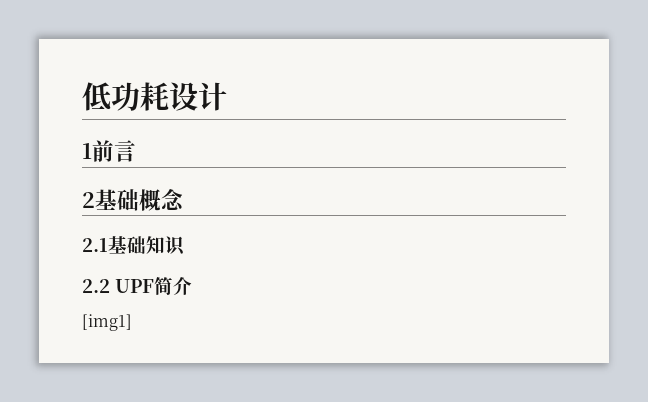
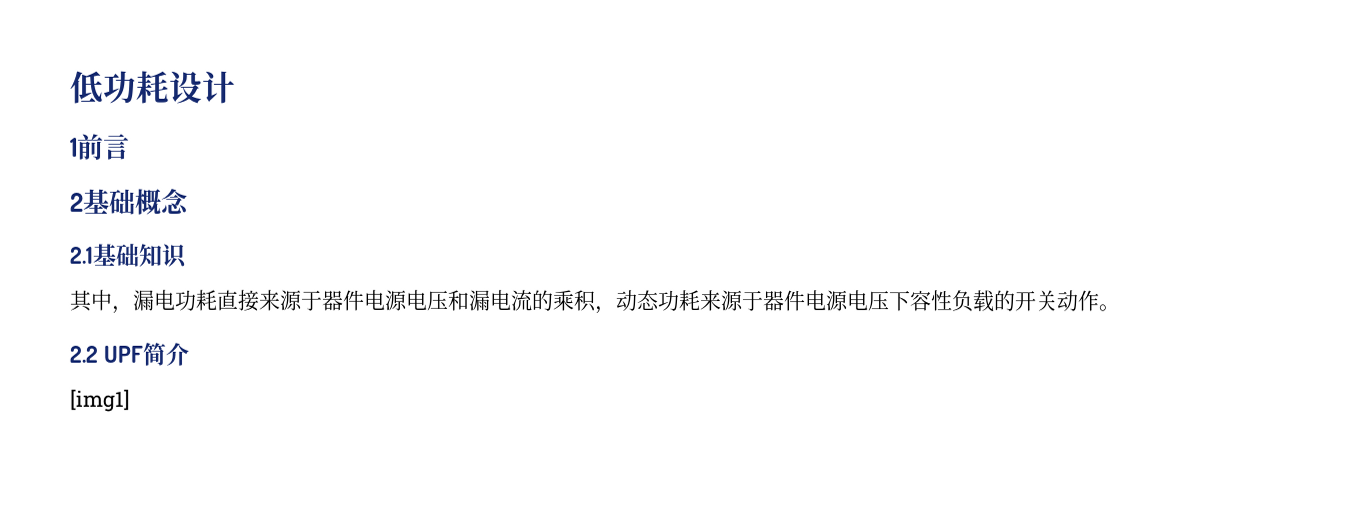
(185, 246) none -> [69,289,1120,314] // 其中，漏电功耗直接来源于器件电源电压和漏电流的乘积，动态功耗来源于器件电源电压下容性负载的开关动作。

